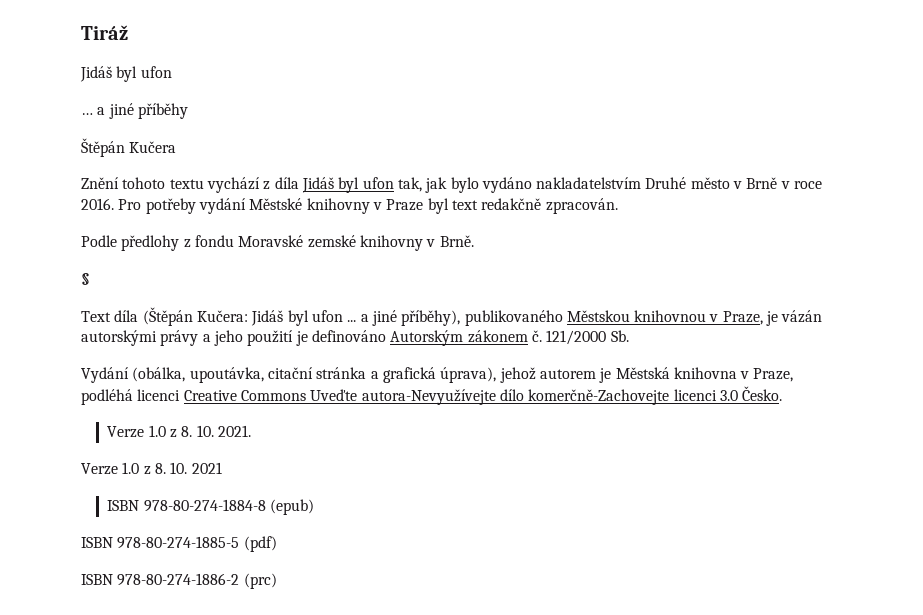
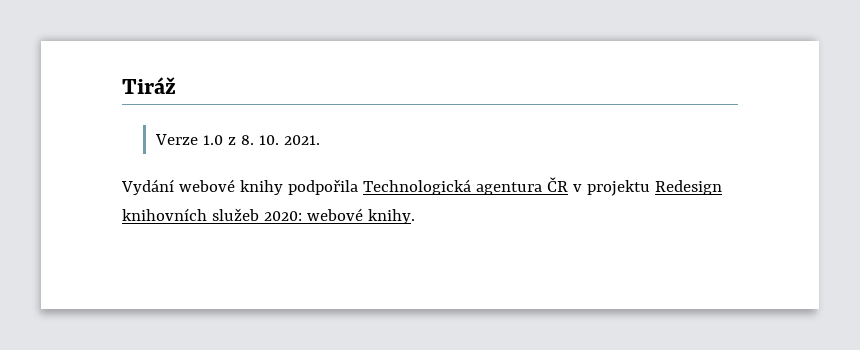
[80,66,172,82] [81,103,188,119] [81,138,177,157] [81,177,823,193] [81,198,618,214] [81,235,474,251] [81,273,90,285] [81,307,823,326] [81,330,629,346] [81,367,794,383] [81,386,783,405] // Jidáš byl ufon // … a jiné příběhy // Štěpán Kučera // Znění tohoto textu vychází z díla Jidáš byl ufon tak, jak bylo vydáno nakladatelstvím Druhé město v Brně v roce 2016. Pro potřeby vydání Městské knihovny v Praze byl text redakčně zpracován. // Podle předlohy z fondu Moravské zemské knihovny v Brně. // § // Text díla (Štěpán Kučera: Jidáš byl ufon ... a jiné příběhy), publikovaného Městskou knihovnou v Praze, je vázán autorskými právy a jeho použití je definováno Autorským zákonem č. 121/2000 Sb. // Vydání (obálka, upoutávka, citační stránka a grafická úprava), jehož autorem je Městská knihovna v Praze, podléhá licenci Creative Commons Uveďte autora-Nevyužívejte dílo komerčně-Zachovejte licenci 3.0 Česko. -> (176, 85) none
[81,462,222,475] [107,499,315,515] [81,536,277,552] [81,573,277,589] Verze 1.0 z 8. 10. 2021 // ISBN 978-80-274-1884-8 (epub) // ISBN 978-80-274-1885-5 (pdf) // ISBN 978-80-274-1886-2 (prc) -> [121,177,722,196] [122,208,415,224] Vydání webové knihy podpořila Technologická agentura ČR v projektu Redesign knihovních služeb 2020: webové knihy.

